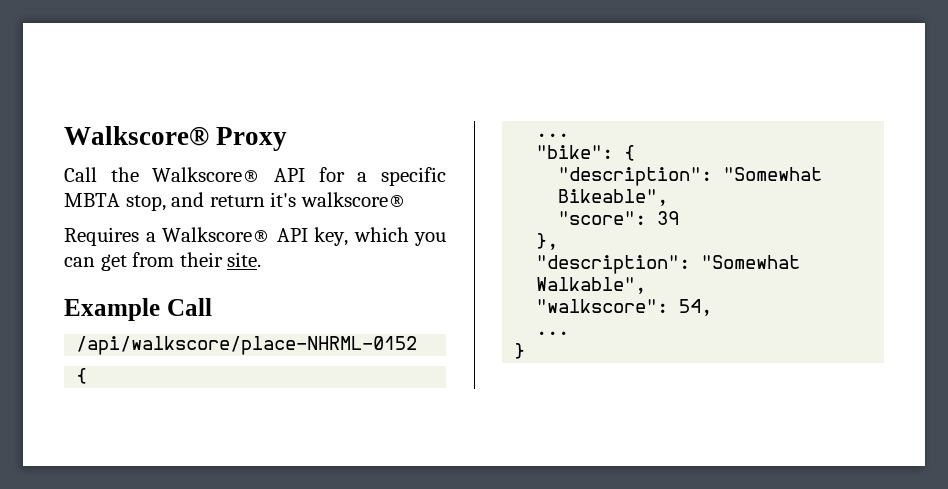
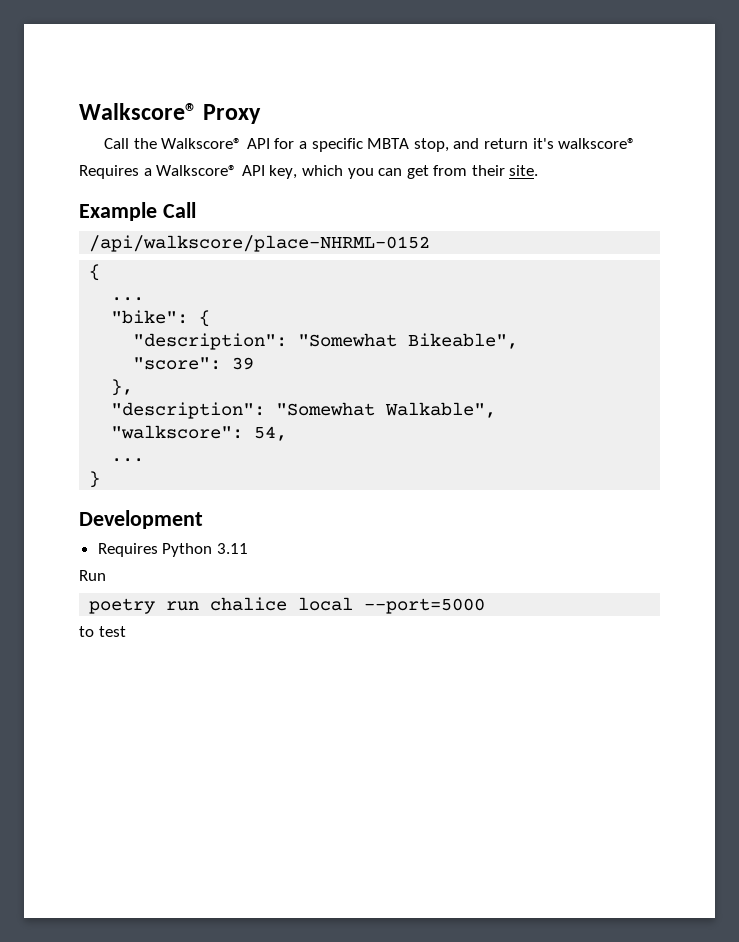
(526, 351) none -> [79,510,203,529] [97,543,248,557] [79,570,106,581] [89,597,486,614] [79,626,126,637] // Development // Requires Python 3.11 // Run // poetry run chalice local --port=5000 // to test

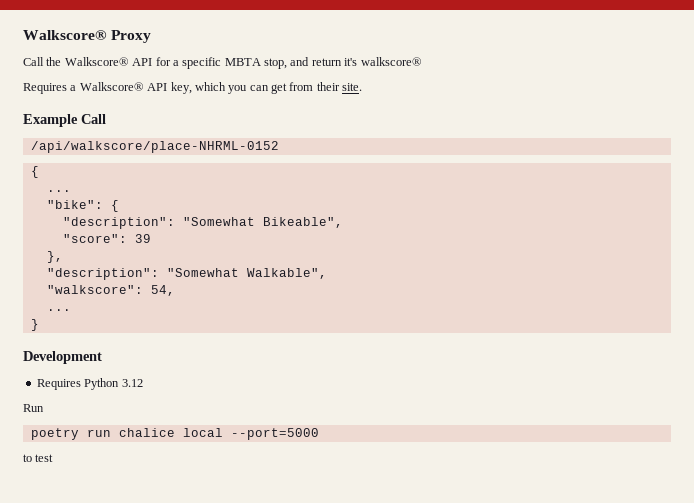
[216,543,248,554] 3.11 -> [121,379,143,387] 3.12

